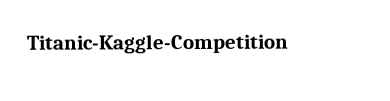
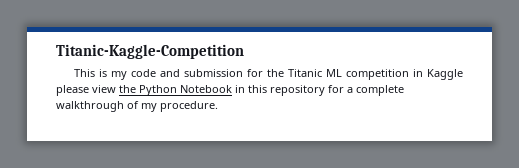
(289, 43) none -> [74,69,464,80] [56,85,404,96] [56,101,218,112] // This is my code and submission for the Titanic ML competition in Kaggle please view the Python Notebook in this repository for a complete walkthrough of my procedure.

